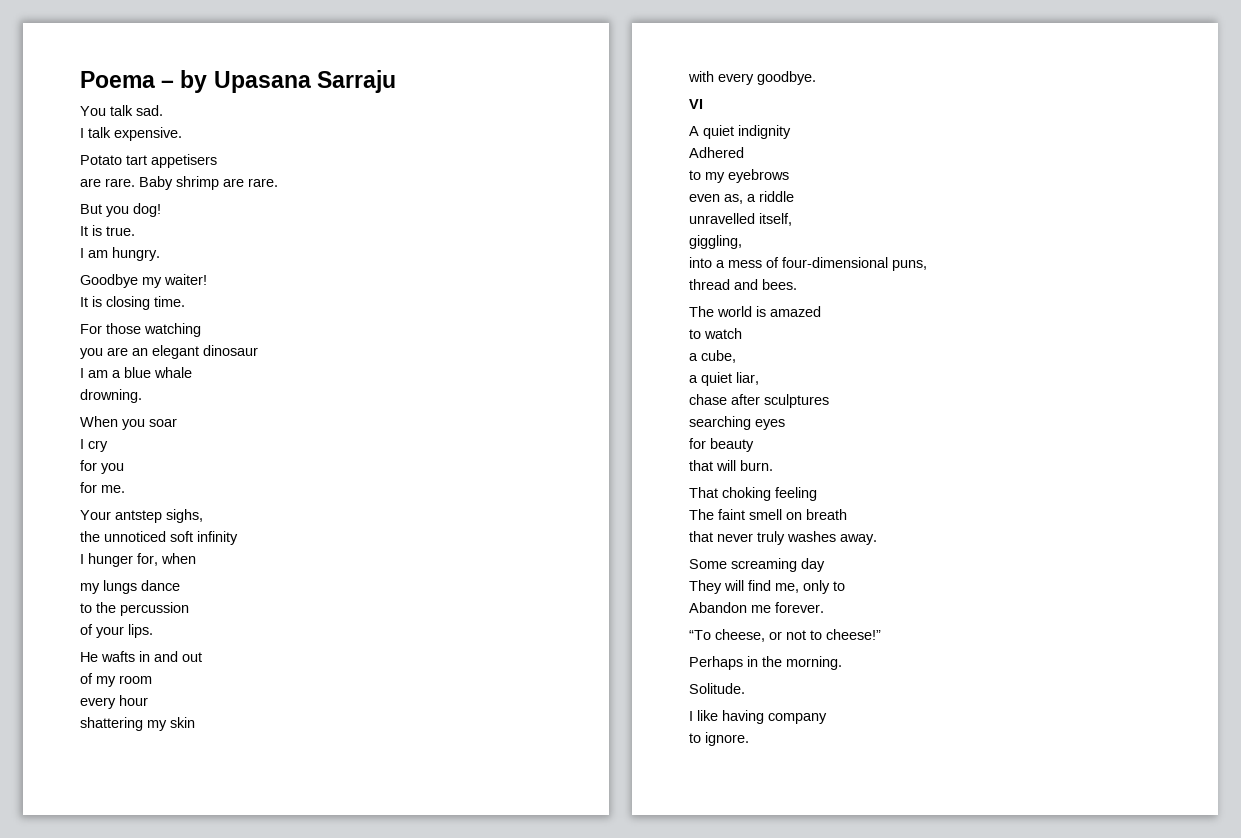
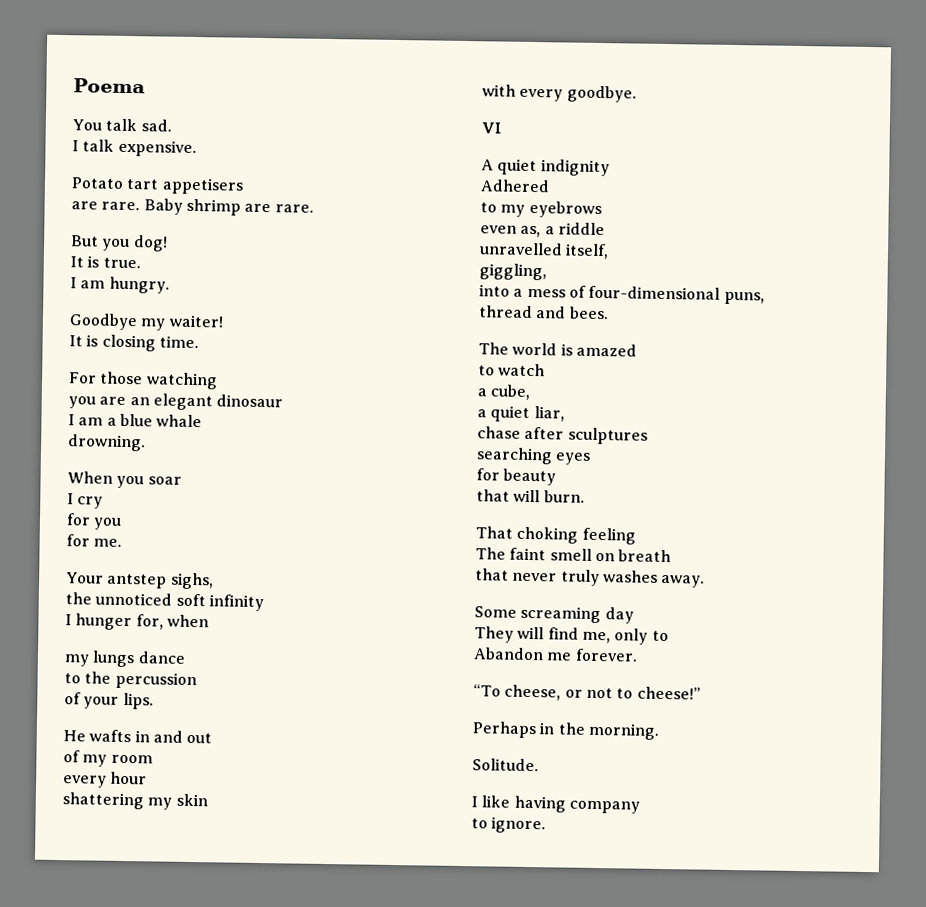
[161,70,396,93] – by Upasana Sarraju -> (145, 86) none

